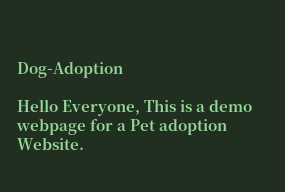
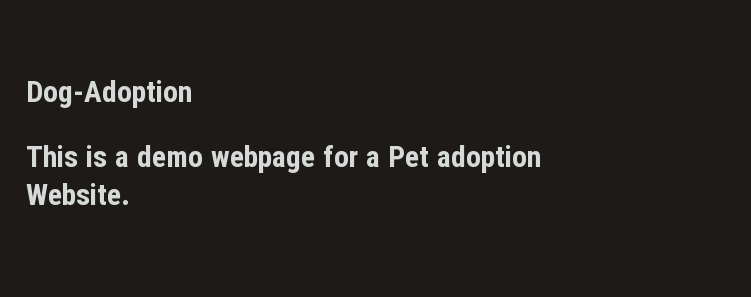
[17,99,141,116] Hello Everyone, -> (192, 94) none

